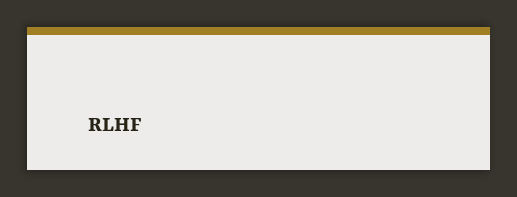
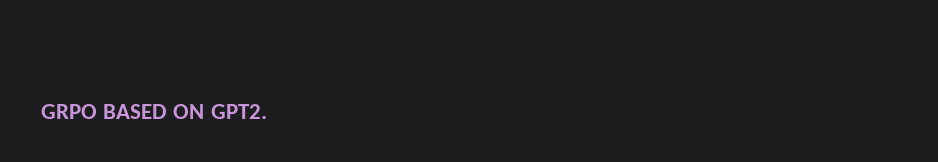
[88,118,141,131] RLHF -> [41,104,267,119] GRPO BASED ON GPT2.

